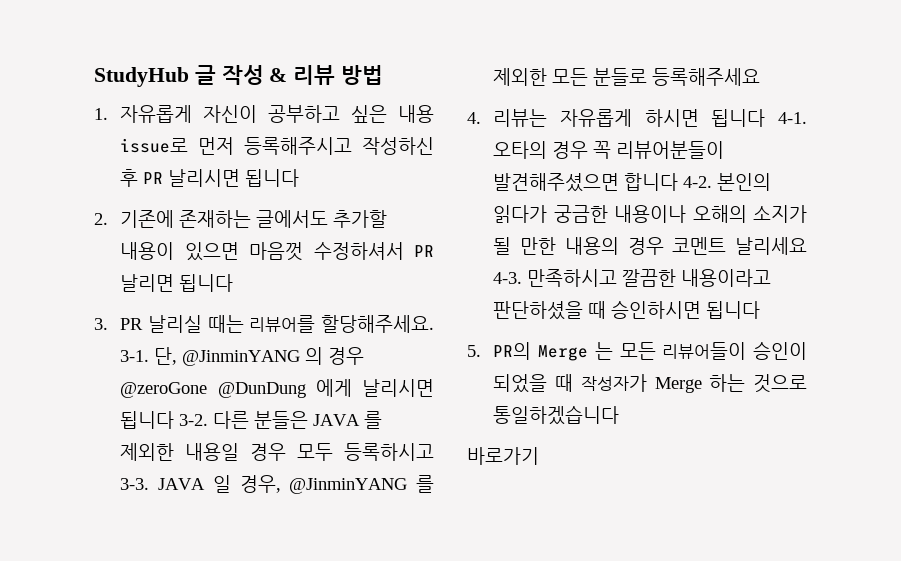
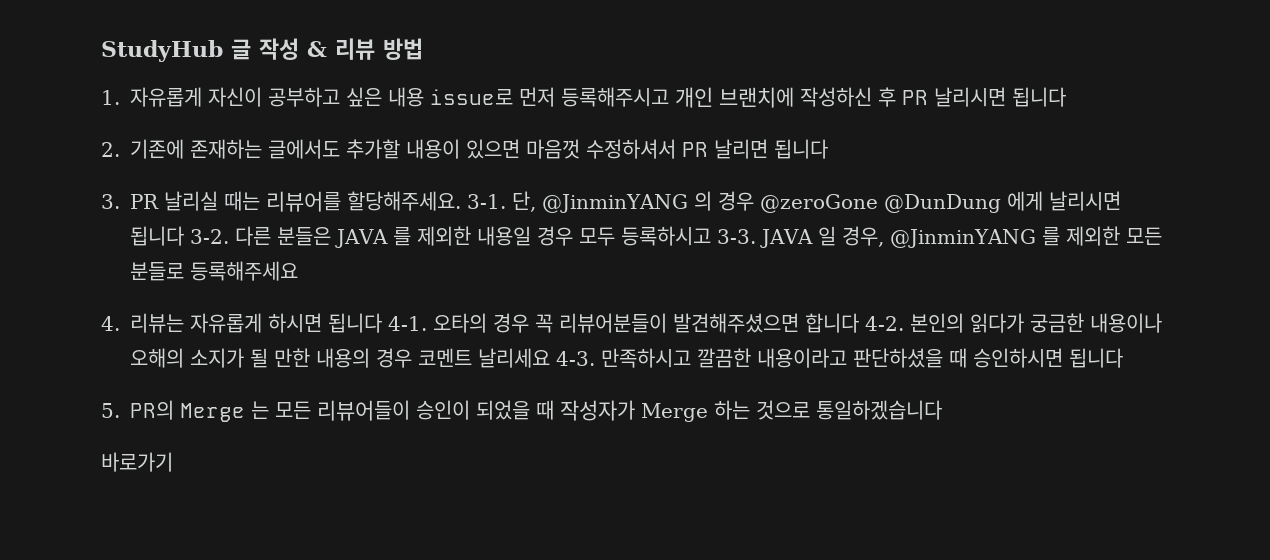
(353, 146) none -> [675,87,794,108] 개인 브랜치에

